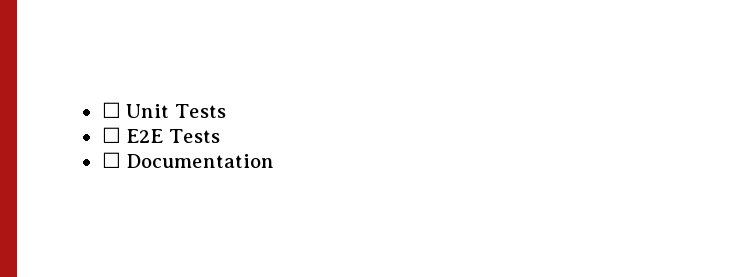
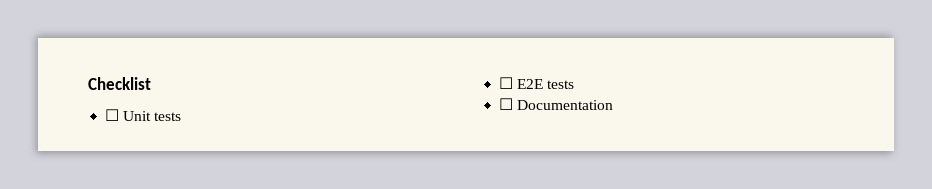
(101, 110) none -> [88,77,151,90] Checklist //
[174,104,226,118] Tests -> [154,112,182,121] tests
[168,129,220,143] Tests -> [547,80,575,89] tests

